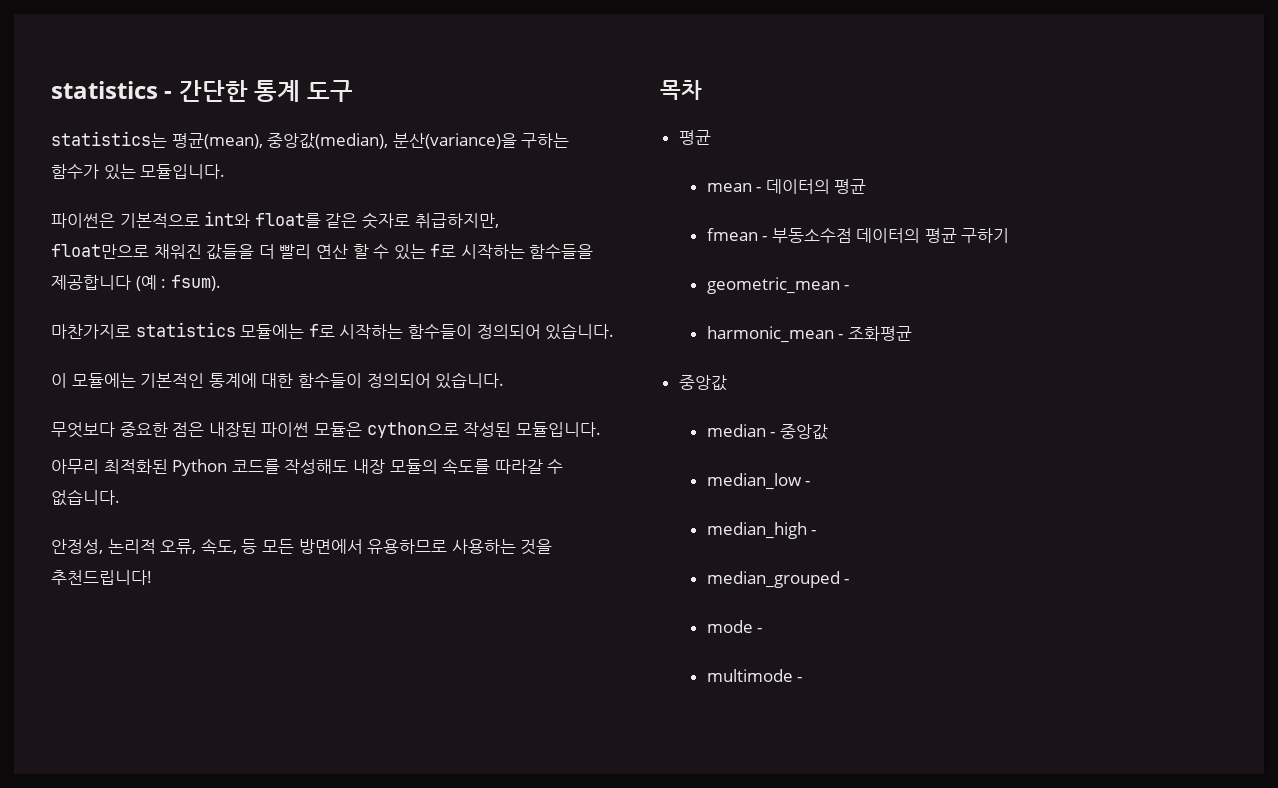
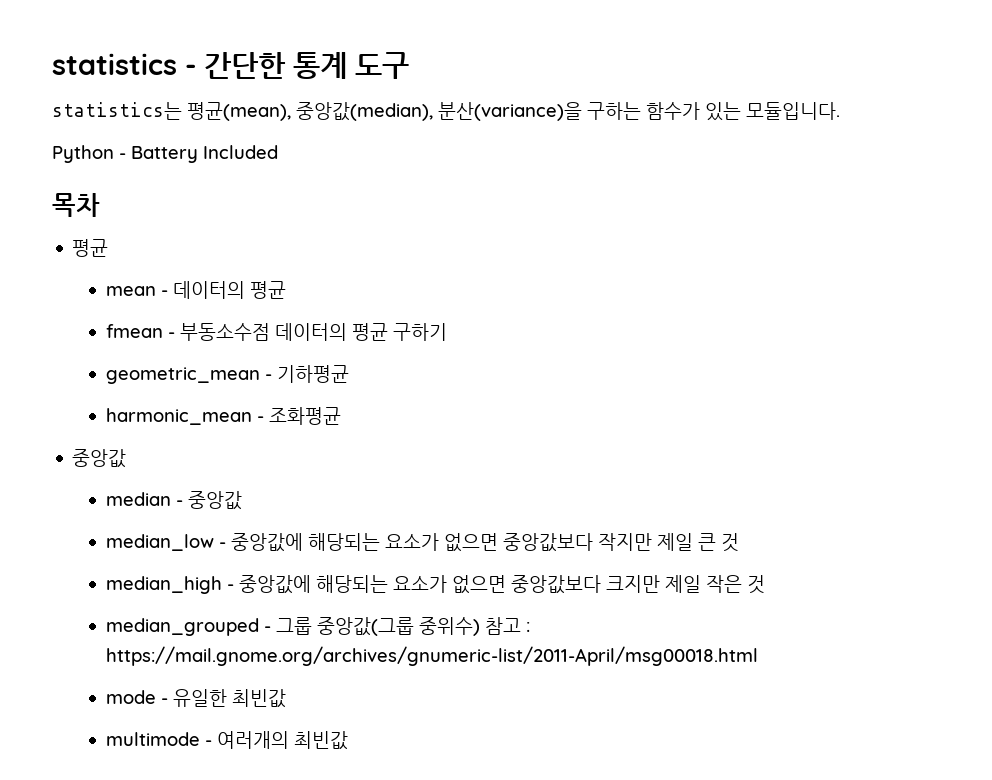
[51,211,499,229] [51,244,594,260] [51,275,221,291] [51,322,615,340] [51,372,505,389] [51,422,601,438] [51,458,564,476] [51,489,120,506] [51,538,553,555] [51,570,152,585] 파이썬은 기본적으로 int와 float를 같은 숫자로 취급하지만, // float만으로 채워진 값들을 더 빨리 연산 할 수 있는 f로 시작하는 함수들을 제공합니다 (예 : fsum). // 마찬가지로 statistics 모듈에는 f로 시작하는 함수들이 정의되어 있습니다. // 이 모듈에는 기본적인 통계에 대한 함수들이 정의되어 있습니다. // 무엇보다 중요한 점은 내장된 파이썬 모듈은 cython으로 작성된 모듈입니다. // 아무리 최적화된 Python 코드를 작성해도 내장 모듈의 속도를 따라갈 수 없습니다. // 안정성, 논리적 오류, 속도, 등 모든 방면에서 유용하므로 사용하는 것을 추천드립니다! -> [52,145,278,163] Python - Battery Included
(850, 287) none -> [276,365,349,383] 기하평균
[706,522,817,539] [706,571,850,588] // median_high - // median_grouped - -> [230,533,739,552] [105,575,765,594] [105,617,530,636] [105,646,758,666] 중앙값에 해당되는 요소가 없으면 중앙값보다 작지만 제일 큰 것 // median_high - 중앙값에 해당되는 요소가 없으면 중앙값보다 크지만 제일 작은 것 // median_grouped - 그룹 중앙값(그룹 중위수) 참고 : https://mail.gnome.org/archives/gnumeric-list/2011-April/msg00018.html
(763, 630) none -> [172,689,286,708] 유일한 최빈값
(803, 679) none -> [216,731,348,750] 여러개의 최빈값

